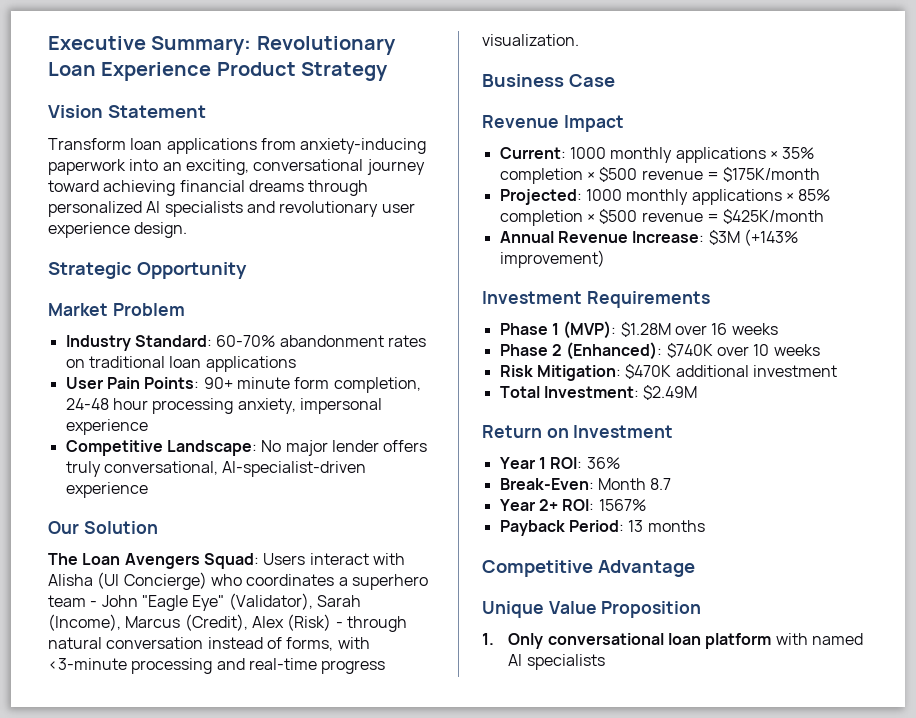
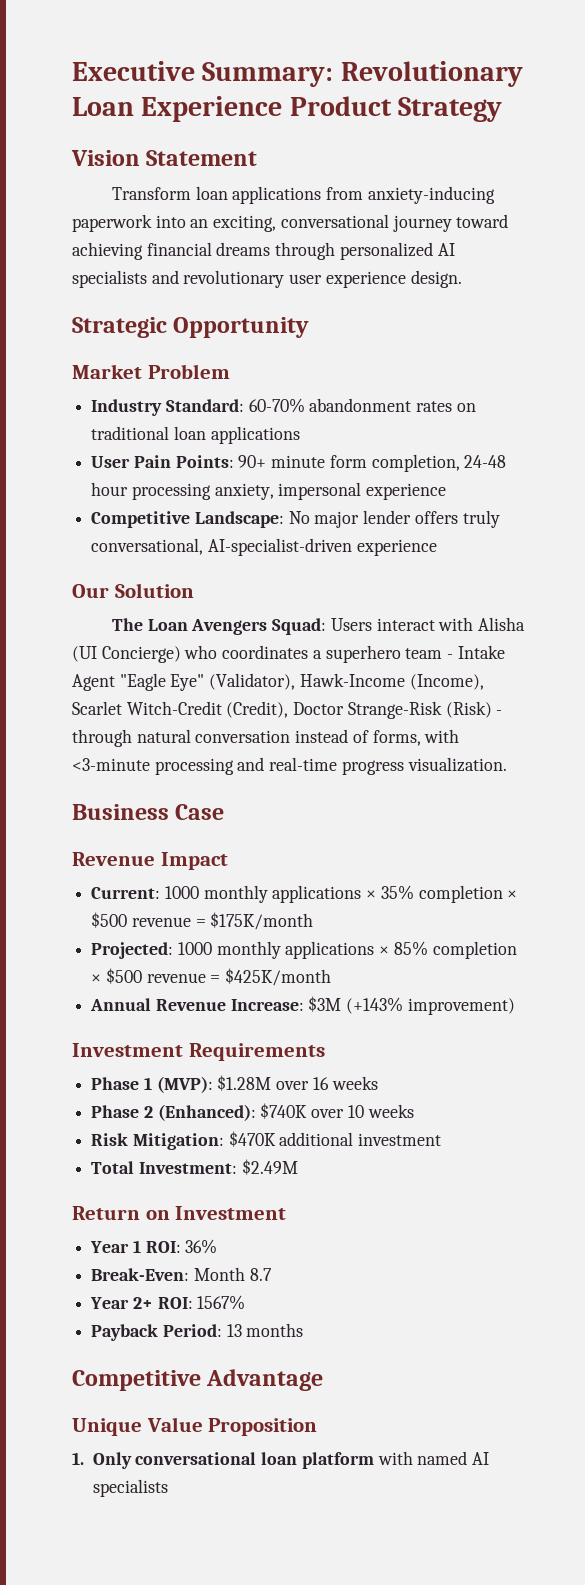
[101,595,138,607] John -> [457,645,505,659] [72,674,115,691] Intake Agent
[316,595,361,607] [48,614,284,631] Sarah (Income), Marcus (Credit), Alex -> [299,673,484,690] [72,701,442,719] Hawk-Income (Income), Scarlet Witch-Credit (Credit), Doctor Strange-Risk

